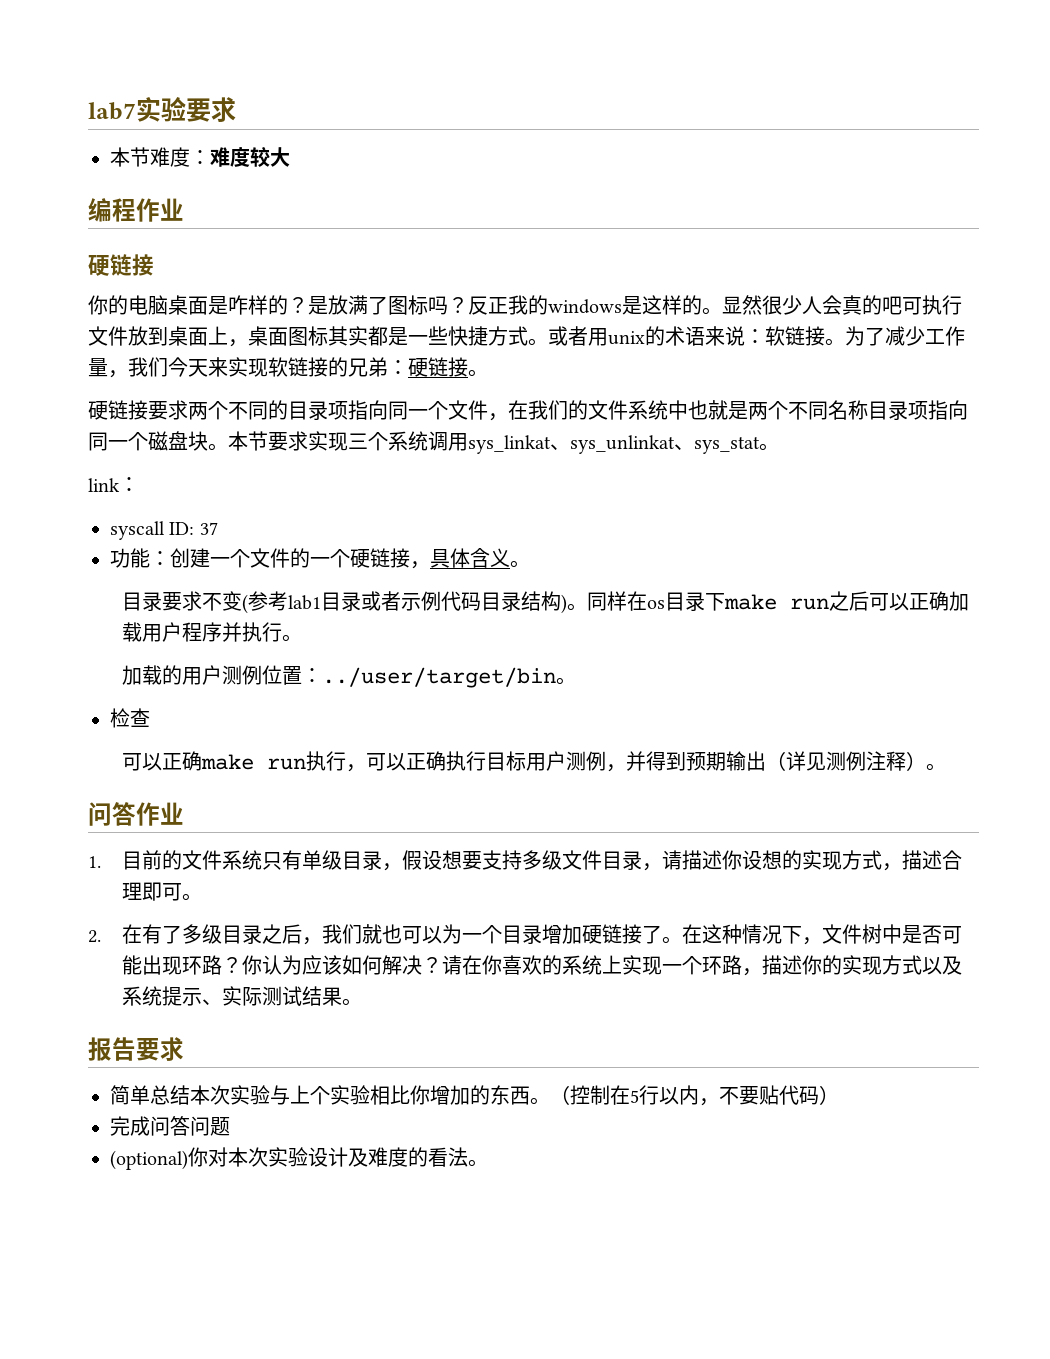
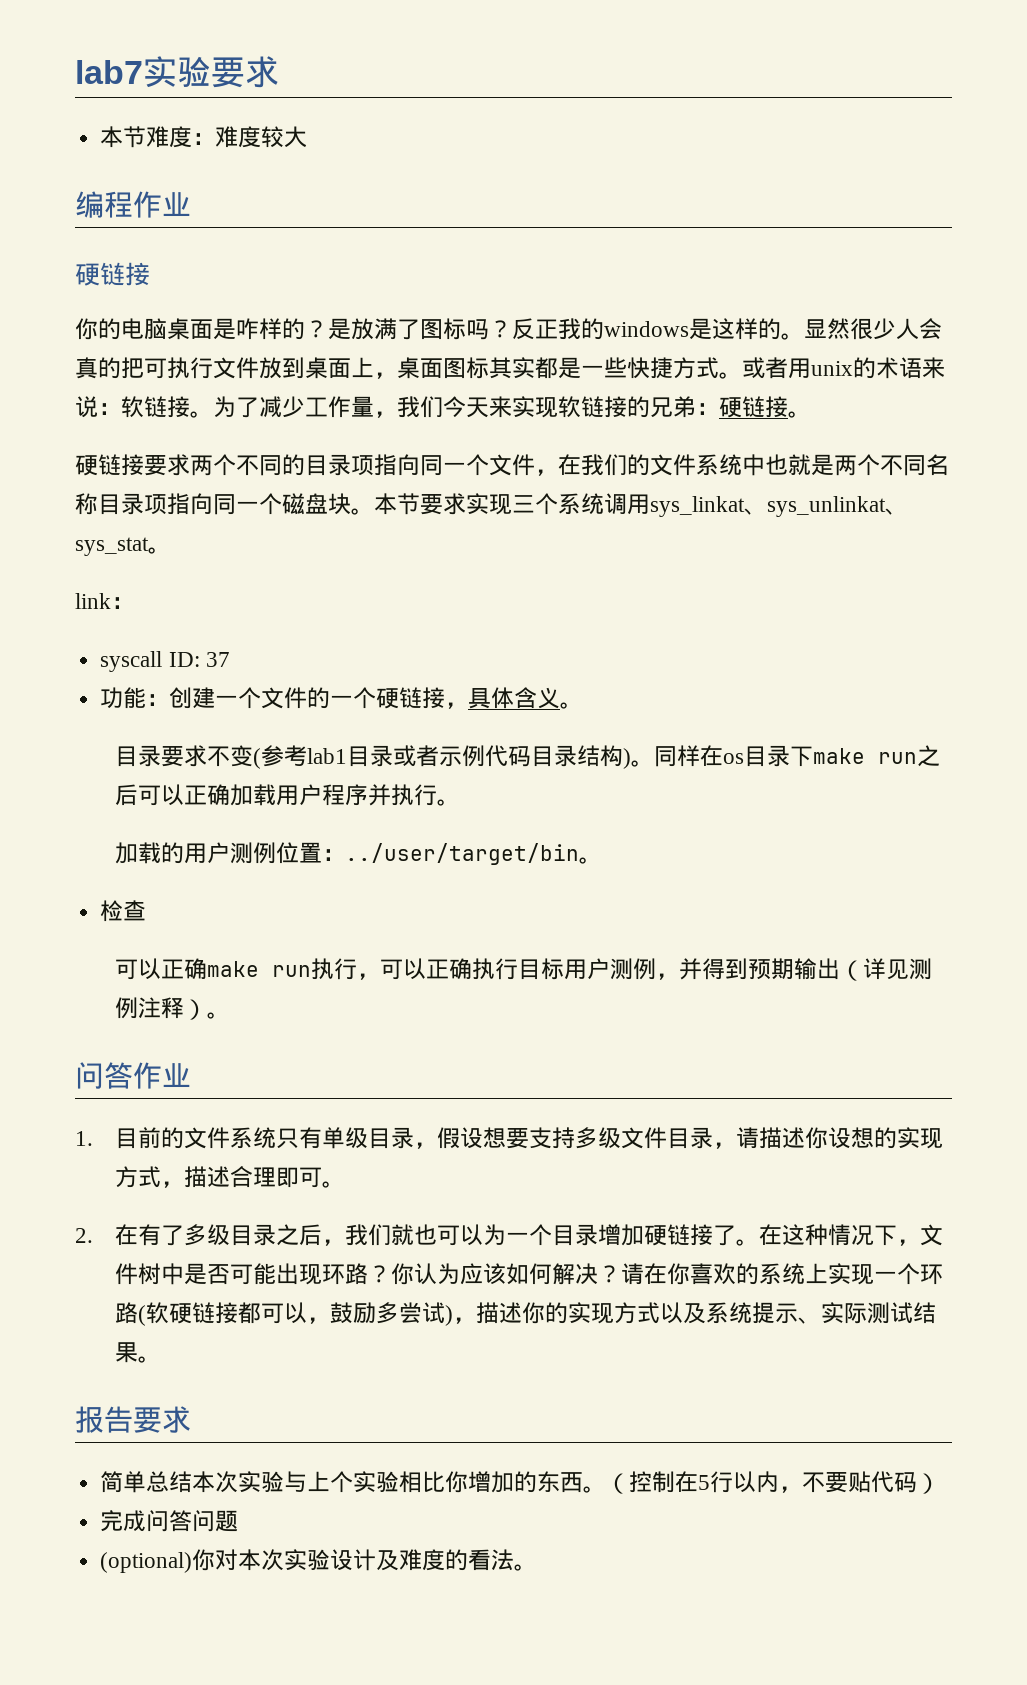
[882,296,902,315] 吧 -> [121,357,144,379] 把
(743, 965) none -> [138,1302,454,1326] (软硬链接都可以，鼓励多尝试)

